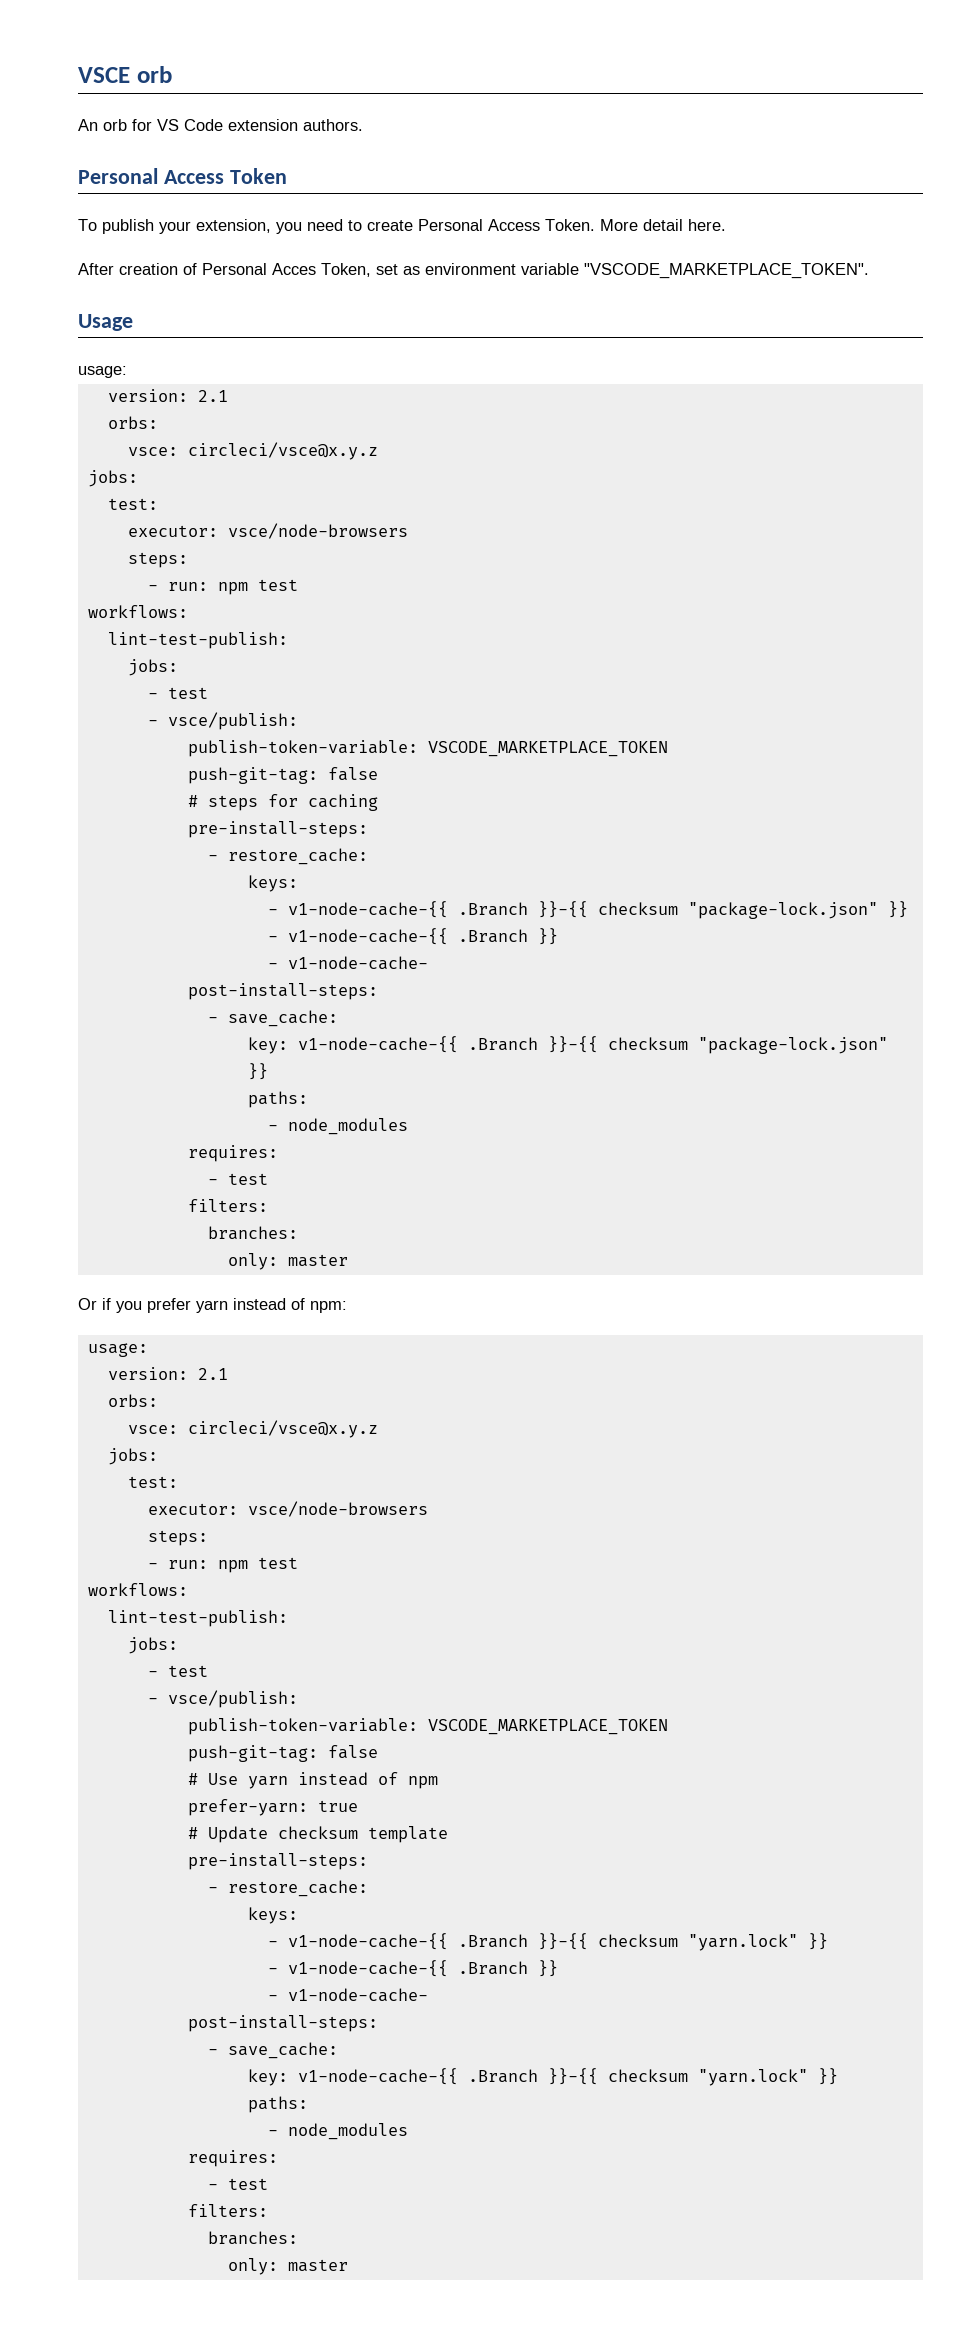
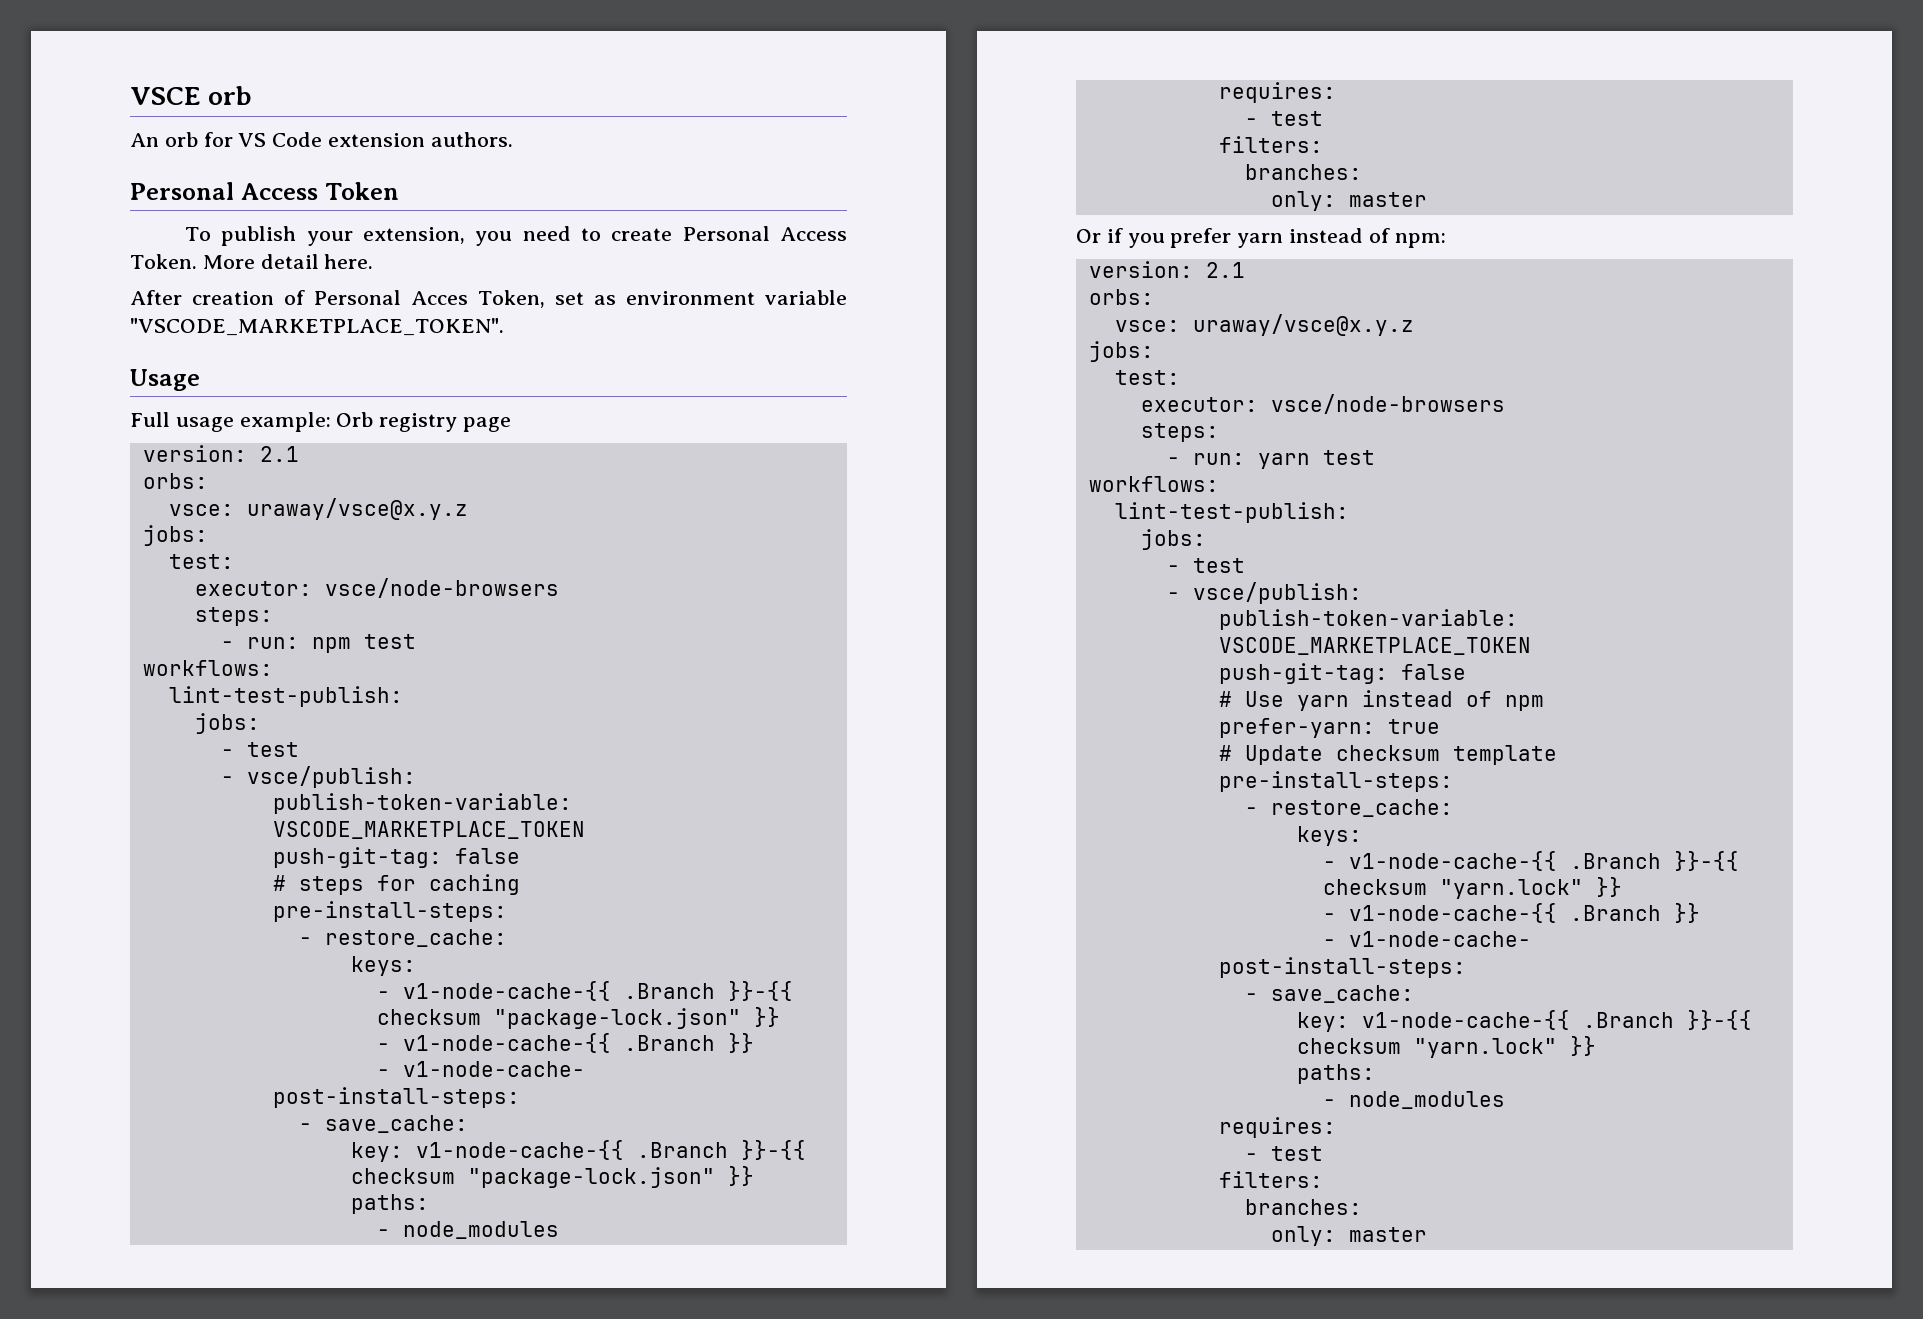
[78,366,127,378] [107,389,228,402] [107,416,158,429] [127,442,378,460] usage: // version: 2.1 // orbs: // vsce: circleci/vsce@x.y.z -> [130,412,512,432] [142,445,299,462] [142,473,208,489] [168,498,468,520] Full usage example: Orb registry page // version: 2.1 // orbs: // vsce: uraway/vsce@x.y.z
[87,1343,148,1357] [107,1367,228,1380] [107,1394,158,1407] [127,1420,378,1438] [107,1448,158,1465] [127,1476,178,1488] [147,1501,428,1517] [147,1530,208,1546] [147,1560,248,1573] // usage: // version: 2.1 // orbs: // vsce: circleci/vsce@x.y.z // jobs: // test: // executor: vsce/node-browsers // steps: // - run: npm -> [1088,261,1245,278] [1088,289,1154,305] [1114,314,1414,336] [1088,341,1154,362] [1114,370,1180,385] [1140,394,1505,414] [1140,423,1219,442] [1166,453,1310,469] // version: 2.1 // orbs: // vsce: uraway/vsce@x.y.z // jobs: // test: // executor: vsce/node-browsers // steps: // - run: yarn

